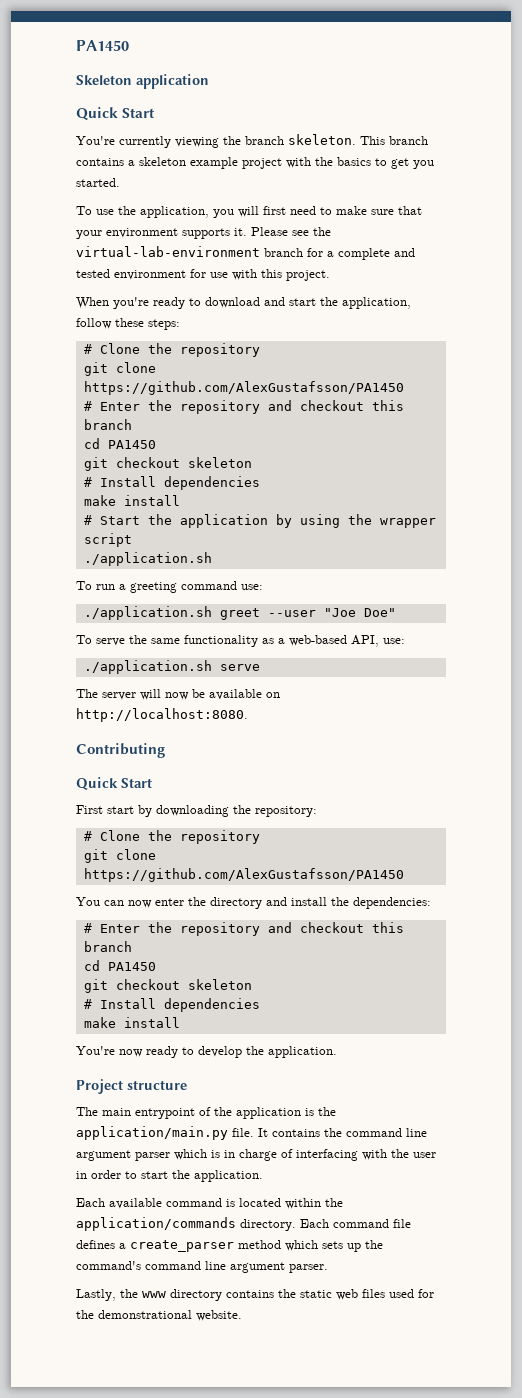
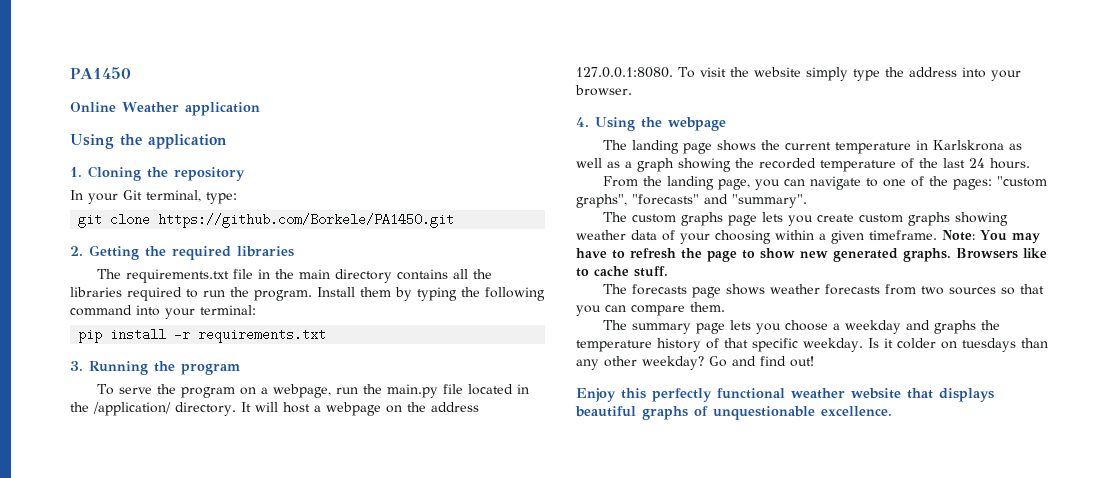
[76,40,129,51] [76,74,209,89] [76,107,156,121] [76,134,428,148] [76,157,434,169] [76,178,120,187] [76,206,422,218] [76,227,331,239] [76,246,415,260] [76,269,330,281] [76,297,411,309] [76,318,180,330] [83,343,260,357] [83,362,156,376] [83,381,404,395] [83,400,404,414] [83,419,132,430] [83,438,156,449] [83,457,252,471] [83,476,260,490] [83,495,180,506] [83,514,436,528] [83,533,132,547] [83,552,212,566] [76,581,263,593] [83,606,396,620] [76,635,405,647] [83,660,260,674] [76,689,280,700] [76,708,248,722] [76,743,165,758] [76,777,152,790] [76,805,317,817] [83,830,260,844] [83,849,156,863] [83,868,404,882] [76,897,431,909] [83,922,404,936] [83,941,132,952] [83,960,156,971] [83,979,252,993] [83,998,260,1012] [83,1017,180,1028] [76,1046,337,1058] [76,1079,187,1094] [76,1107,336,1119] [76,1126,427,1140] [76,1149,436,1161] [76,1170,263,1182] [76,1198,343,1209] [76,1217,411,1231] [76,1240,383,1252] [76,1261,328,1273] [76,1289,434,1301] [76,1310,242,1321] PA1450 // Skeleton application // Quick Start // You're currently viewing the branch skeleton. This branch contains a skeleton example project with the basics to get you started. // To use the application, you will first need to make sure that your environment supports it. Please see the virtual-lab-environment branch for a complete and tested environment for use with this project. // When you're ready to download and start the application, follow these steps: // # Clone the repository // git clone https://github.com/AlexGustafsson/PA1450 // # Enter the repository and checkout this branch // cd PA1450 // git checkout skeleton // # Install dependencies // make install // # Start the application by using the wrapper script // ./application.sh // To run a greeting command use: // ./application.sh greet --user "Joe Doe" // To serve the same functionality as a web-based API, use: // ./application.sh serve // The server will now be available on http://localhost:8080. // Contributing // Quick Start // First start by downloading the repository: // # Clone the repository // git clone https://github.com/AlexGustafsson/PA1450 // You can now enter the directory and install the dependencies: // # Enter the repository and checkout this branch // cd PA1450 // git checkout skeleton // # Install dependencies // make install // You're now ready to develop the application. // Project structure // The main entrypoint of the application is the application/main.py file. It contains the command line argument parser which is in charge of interfacing with the user in order to start the application. // Each available command is located within the application/commands directory. Each command file defines a create_parser method which sets up the command's command line argument parser. // Lastly, the www directory contains the static web files used for the demonstrational website. -> [70,67,131,79] [70,102,260,116] [70,134,227,149] [70,166,245,181] [70,190,237,204] [78,213,455,228] [70,245,294,260] [96,269,492,283] [70,287,545,301] [70,305,256,319] [78,328,327,343] [70,361,240,375] [96,384,529,398] [70,402,479,416] [576,67,1021,81] [575,85,632,96] [576,117,726,131] [602,140,1022,154] [576,158,1030,172] [602,176,1047,190] [576,194,807,208] [602,212,1008,226] [576,230,1040,244] [576,248,1047,262] [576,266,668,277] [602,284,1044,298] [576,302,725,316] [602,320,1000,334] [576,338,1048,352] [576,356,814,370] [576,388,994,402] [575,406,892,420] PA1450 // Online Weather application // Using the application // 1. Cloning the repository // In your Git terminal, type: // git clone https://github.com/Borkele/PA1450.git // 2. Getting the required libraries // The requirements.txt file in the main directory contains all the libraries required to run the program. Install them by typing the following command into your terminal: // pip install -r requirements.txt // 3. Running the program // To serve the program on a webpage, run the main.py file located in the /application/ directory. It will host a webpage on the address 127.0.0.1:8080. To visit the website simply type the address into your browser. // 4. Using the webpage // The landing page shows the current temperature in Karlskrona as well as a graph showing the recorded temperature of the last 24 hours. // From the landing page, you can navigate to one of the pages: "custom graphs", "forecasts" and "summary". // The custom graphs page lets you create custom graphs showing weather data of your choosing within a given timeframe. Note: You may have to refresh the page to show new generated graphs. Browsers like to cache stuff. // The forecasts page shows weather forecasts from two sources so that you can compare them. // The summary page lets you choose a weekday and graphs the temperature history of that specific weekday. Is it colder on tuesdays than any other weekday? Go and find out! // Enjoy this perfectly functional weather website that displays beautiful graphs of unquestionable excellence.

